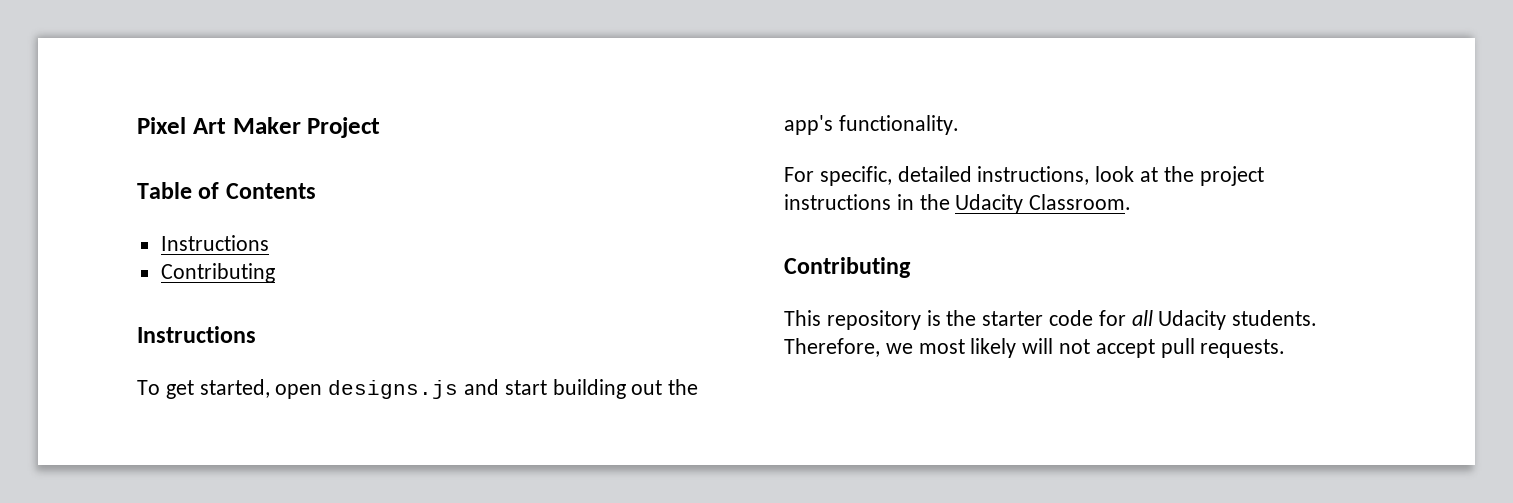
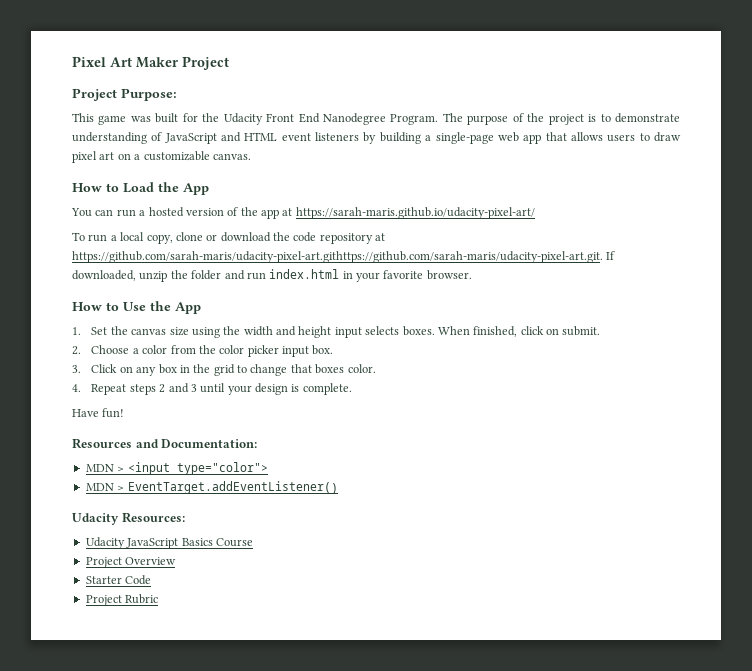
[137,182,316,199] [160,235,269,251] [160,263,275,283] [137,326,256,343] [137,379,699,399] [784,115,959,135] [784,166,1264,186] [784,194,1132,214] [784,257,911,278] [784,310,1318,330] [784,338,1286,358] Table of Contents // Instructions // Contributing // Instructions // To get started, open designs.js and start building out the app's functionality. // For specific, detailed instructions, look at the project instructions in the Udacity Classroom. // Contributing // This repository is the starter code for all Udacity students. Therefore, we most likely will not accept pull requests. -> [72,88,177,101] [72,113,681,125] [72,132,682,144] [72,151,251,163] [72,182,209,195] [71,207,535,219] [72,232,386,244] [72,251,616,263] [72,269,472,282] [72,301,201,314] [72,326,601,338] [72,345,334,357] [72,364,376,376] [72,383,352,395] [72,408,125,418] [72,438,258,449] [85,462,268,475] [85,481,338,494] [72,512,185,525] [85,537,253,549] [85,557,177,568] [85,575,152,585] [85,594,159,606] Project Purpose: // This game was built for the Udacity Front End Nanodegree Program. The purpose of the project is to demonstrate understanding of JavaScript and HTML event listeners by building a single-page web app that allows users to draw pixel art on a customizable canvas. // How to Load the App // You can run a hosted version of the app at https://sarah-maris.github.io/udacity-pixel-art/ // To run a local copy, clone or download the code repository at https://github.com/sarah-maris/udacity-pixel-art.githttps://github.com/sarah-maris/udacity-pixel-art.git. If downloaded, unzip the folder and run index.html in your favorite browser. // How to Use the App // 1. Set the canvas size using the width and height input selects boxes. When finished, click on submit. // 2. Choose a color from the color picker input box. // 3. Click on any box in the grid to change that boxes color. // 4. Repeat steps 2 and 3 until your design is complete. // Have fun! // Resources and Documentation: // MDN > <input type="color"> // MDN > EventTarget.addEventListener() // Udacity Resources: // Udacity JavaScript Basics Course // Project Overview // Starter Code // Project Rubric

